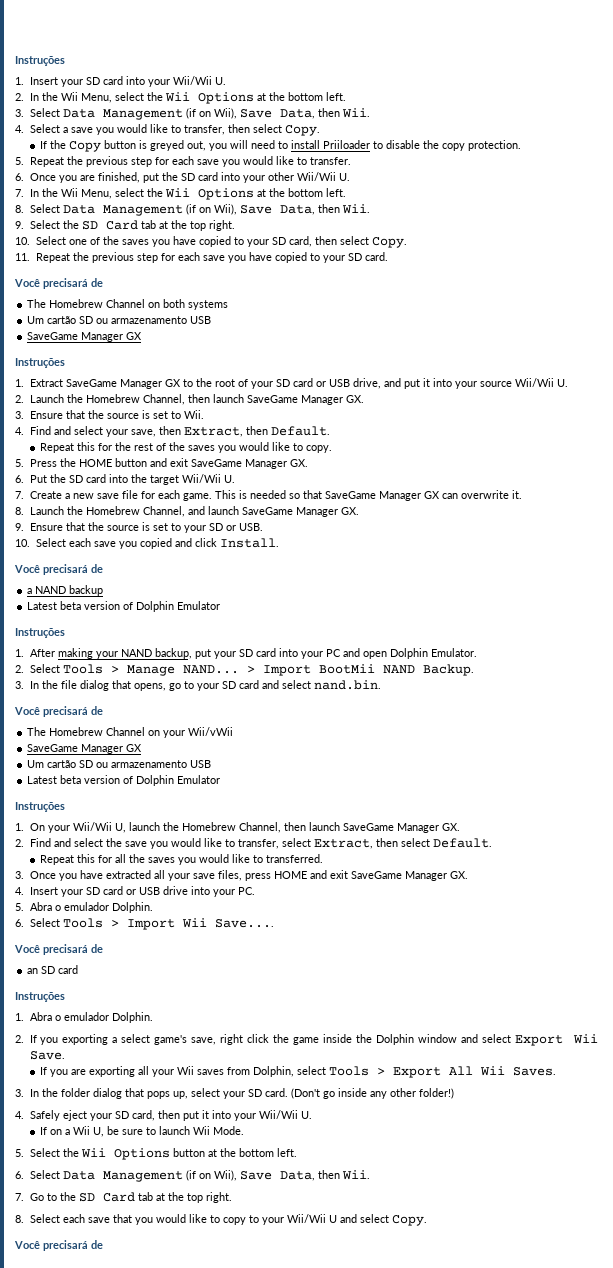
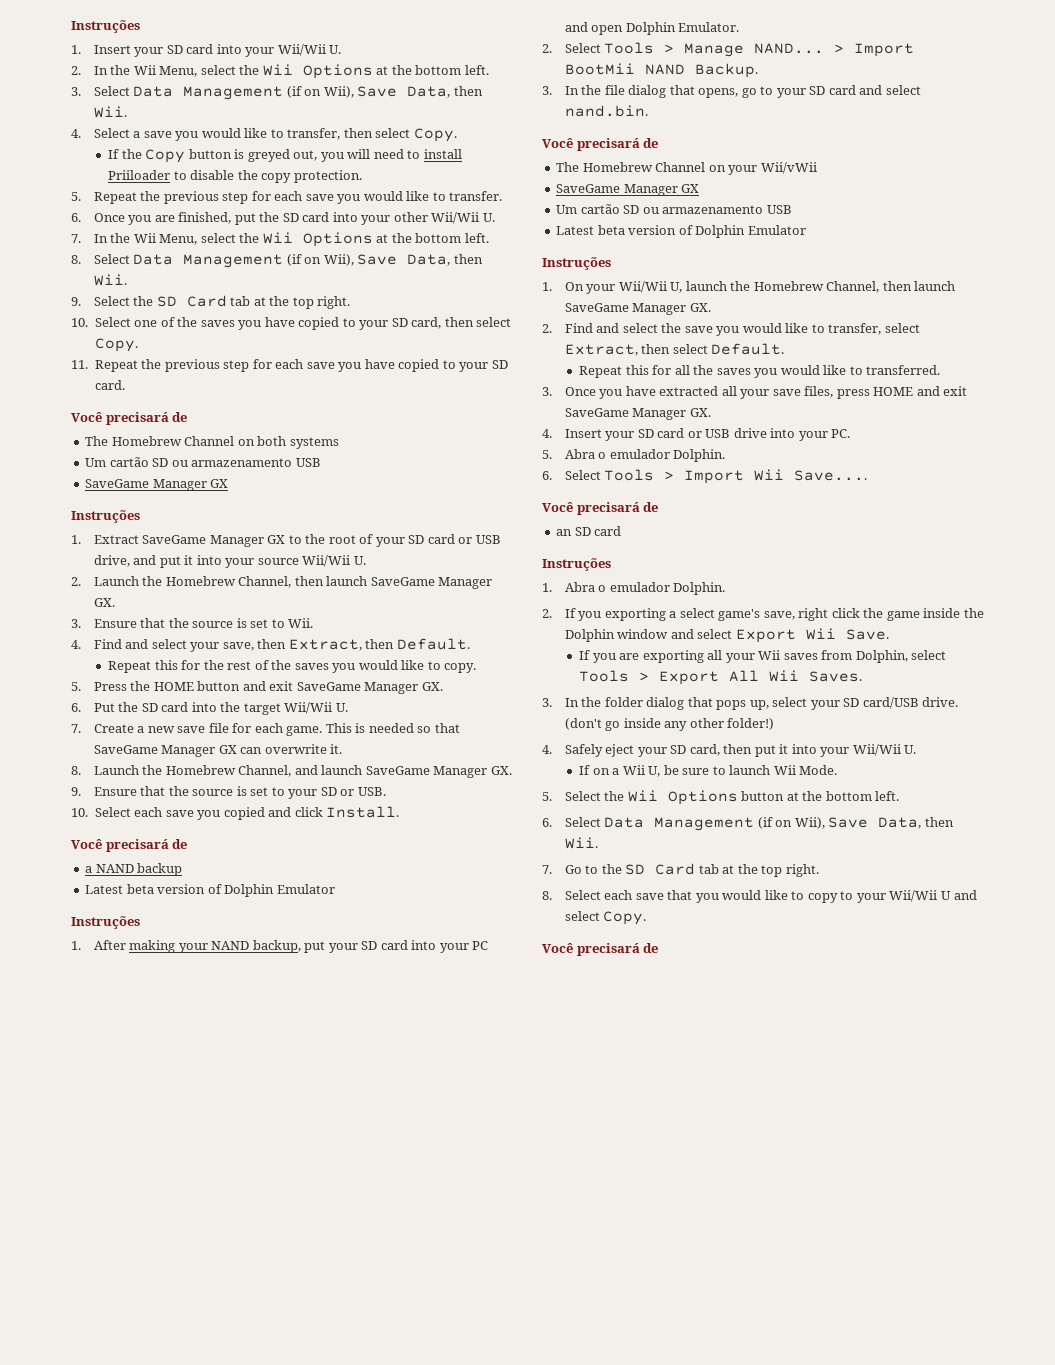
[264,1088,320,1099] card. (Don't -> [862,697,959,709] [564,718,602,730] card/USB drive. (don't

